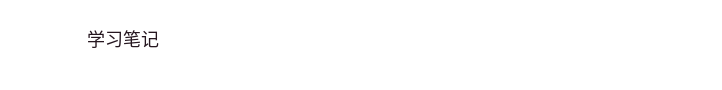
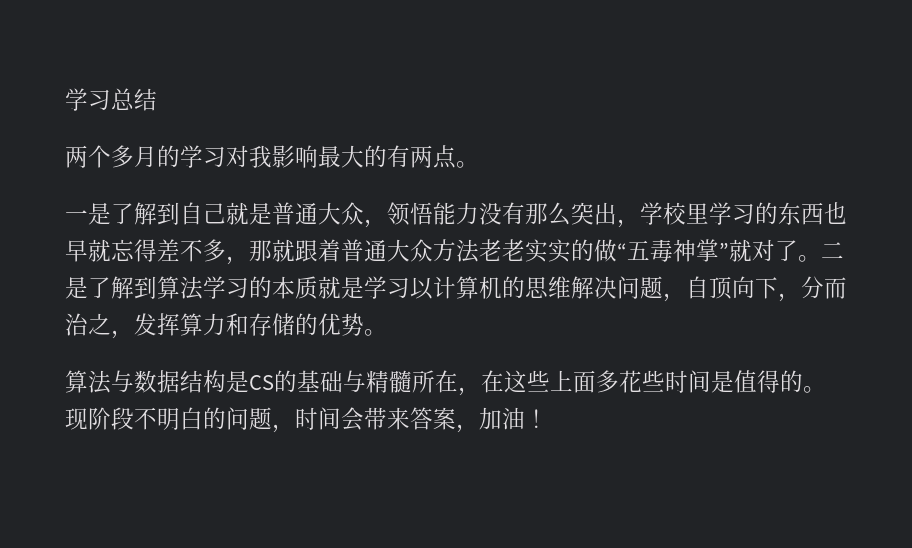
[87,30,159,48] 学习笔记 -> [65,88,157,111] [65,145,479,169] [65,202,847,228] [65,239,844,265] [65,276,847,302] [65,313,387,339] [65,370,826,396] [65,407,548,433] 学习总结 // 两个多月的学习对我影响最大的有两点。 // 一是了解到自己就是普通大众，领悟能力没有那么突出，学校里学习的东西也早就忘得差不多，那就跟着普通大众方法老老实实的做“五毒神掌”就对了。二是了解到算法学习的本质就是学习以计算机的思维解决问题，自顶向下，分而治之，发挥算力和存储的优势。 // 算法与数据结构是CS的基础与精髓所在，在这些上面多花些时间是值得的。现阶段不明白的问题，时间会带来答案，加油！

